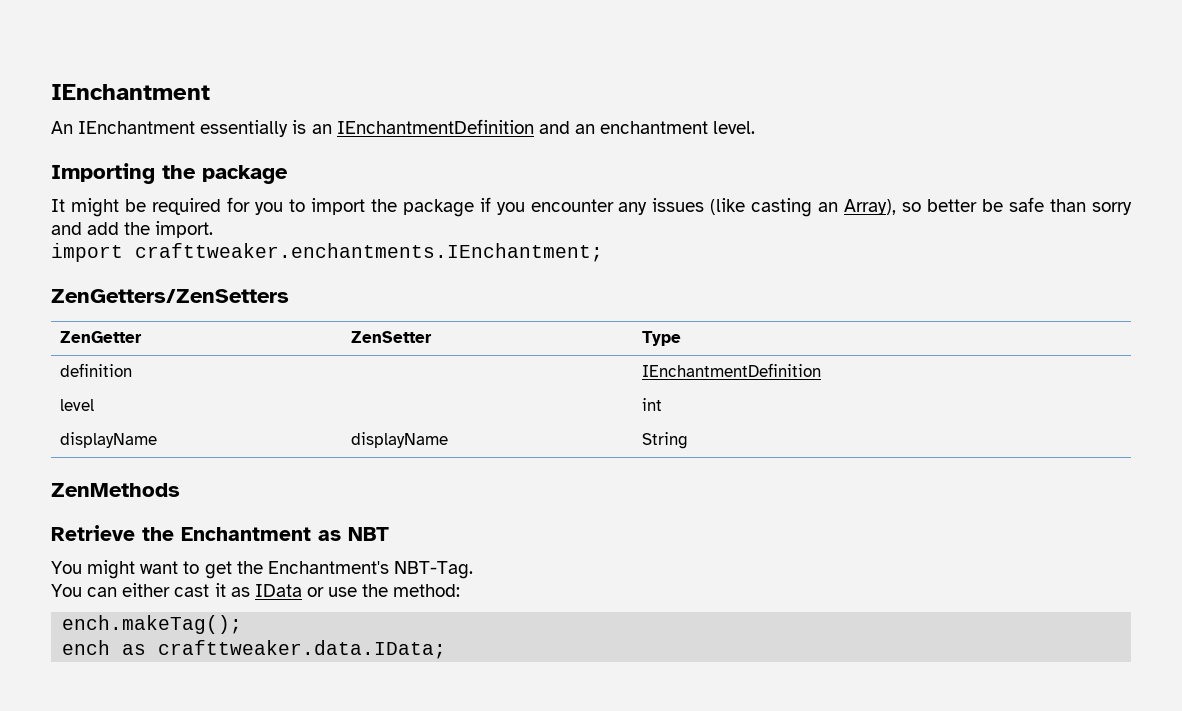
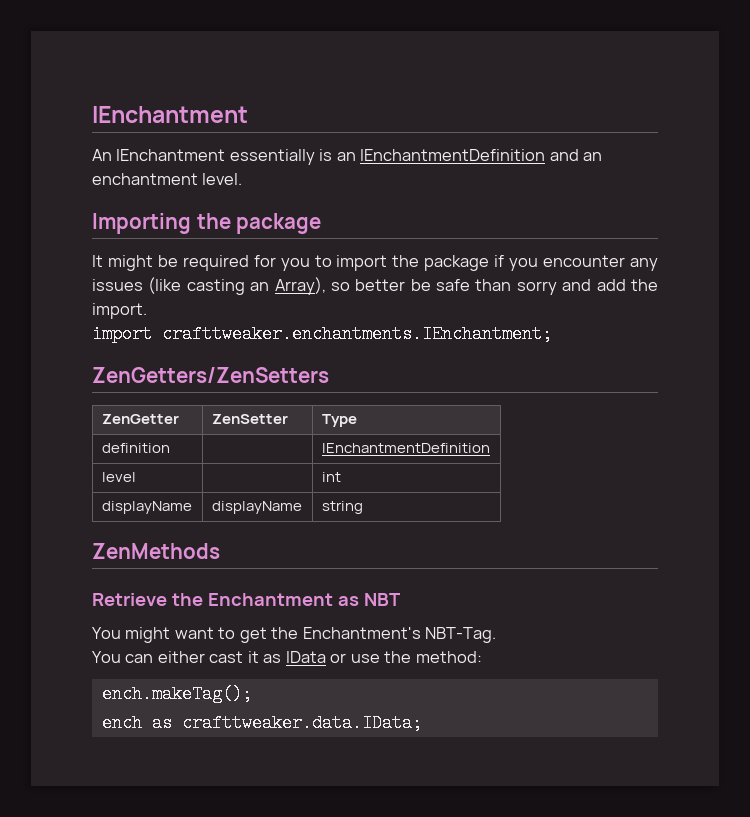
[642,432,689,449] String -> [321,501,363,514] string

